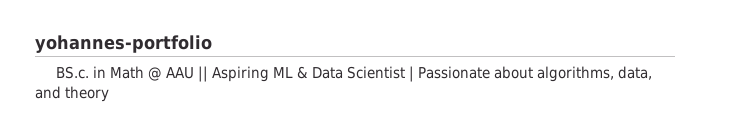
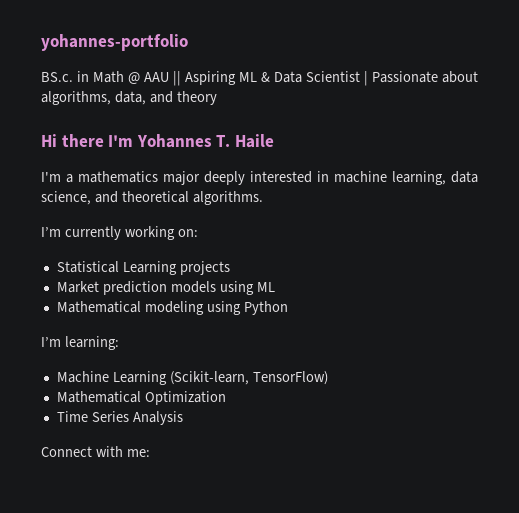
(110, 94) none -> [41,134,274,148] [41,171,478,185] [41,191,263,205] [41,226,198,240] [56,261,230,275] [56,281,275,295] [56,301,288,315] [41,336,119,350] [56,371,328,385] [56,391,226,405] [56,411,183,425] [41,446,150,457] // Hi there I'm Yohannes T. Haile // I'm a mathematics major deeply interested in machine learning, data science, and theoretical algorithms. // I’m currently working on: // Statistical Learning projects // Market prediction models using ML // Mathematical modeling using Python // I’m learning: // Machine Learning (Scikit-learn, TensorFlow) // Mathematical Optimization // Time Series Analysis // Connect with me:

